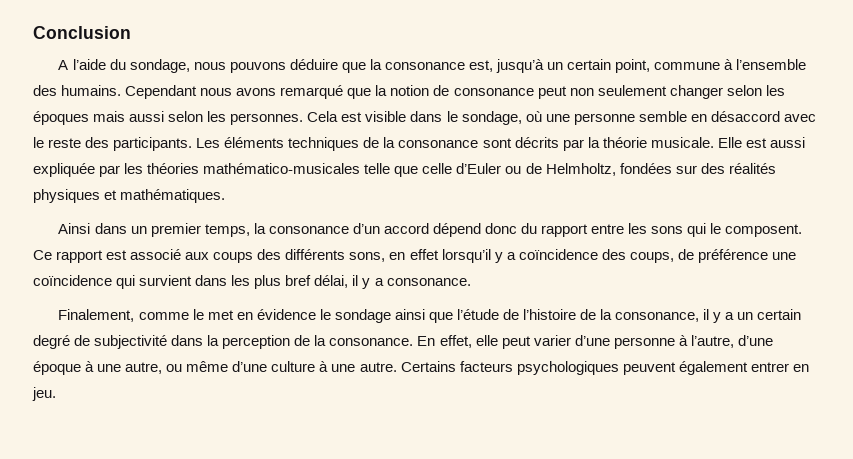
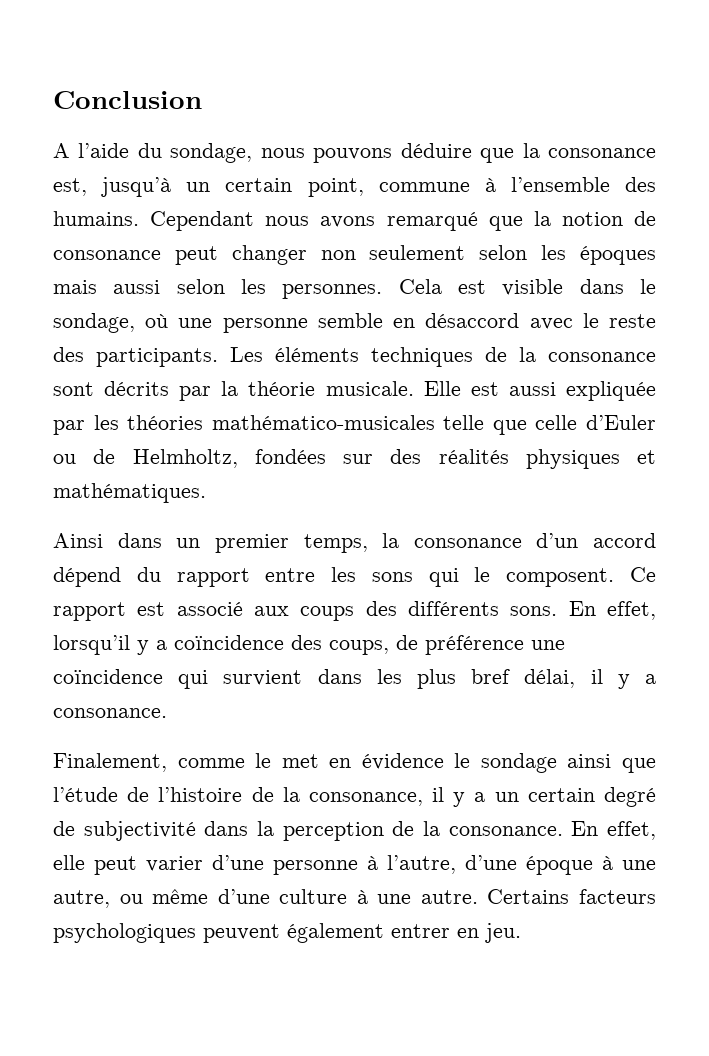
(567, 92) none -> [231,245,307,265] changer
[669,85,723,99] changer -> (466, 252) none
[484,223,517,234] donc -> (121, 577) none
[349,249,439,262] sons, en effet -> [510,601,656,620] sons. En effet,

